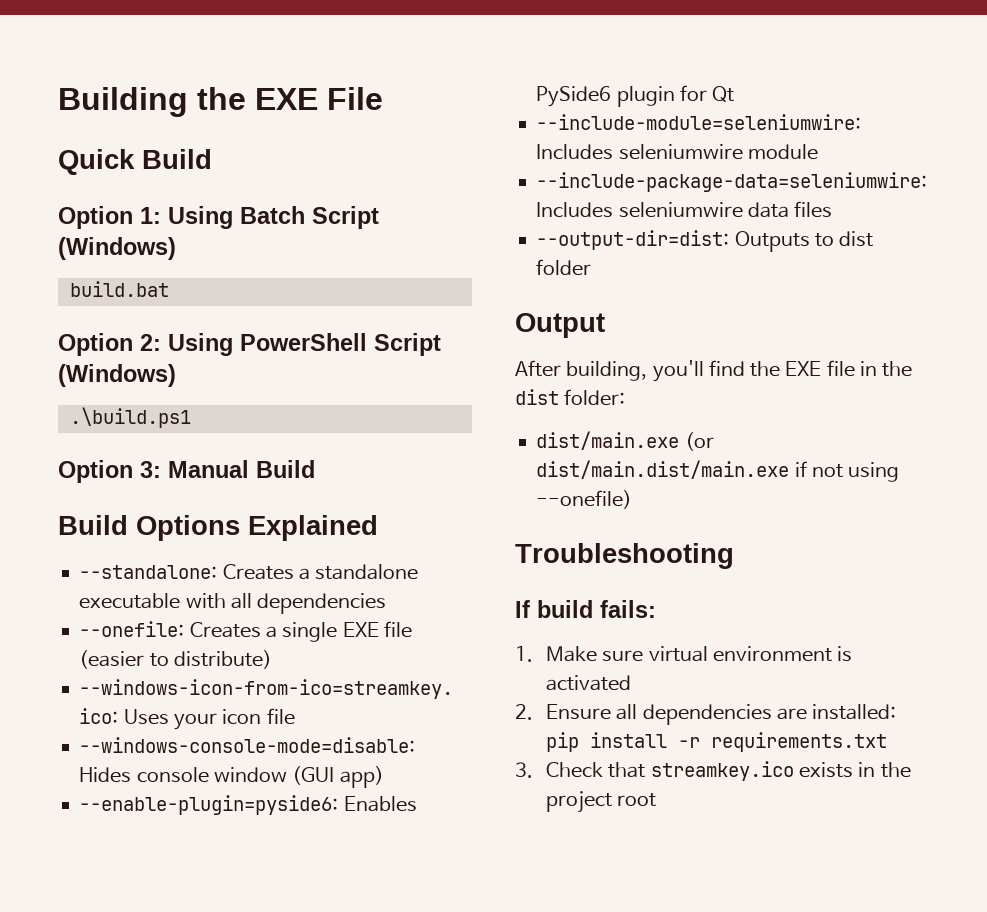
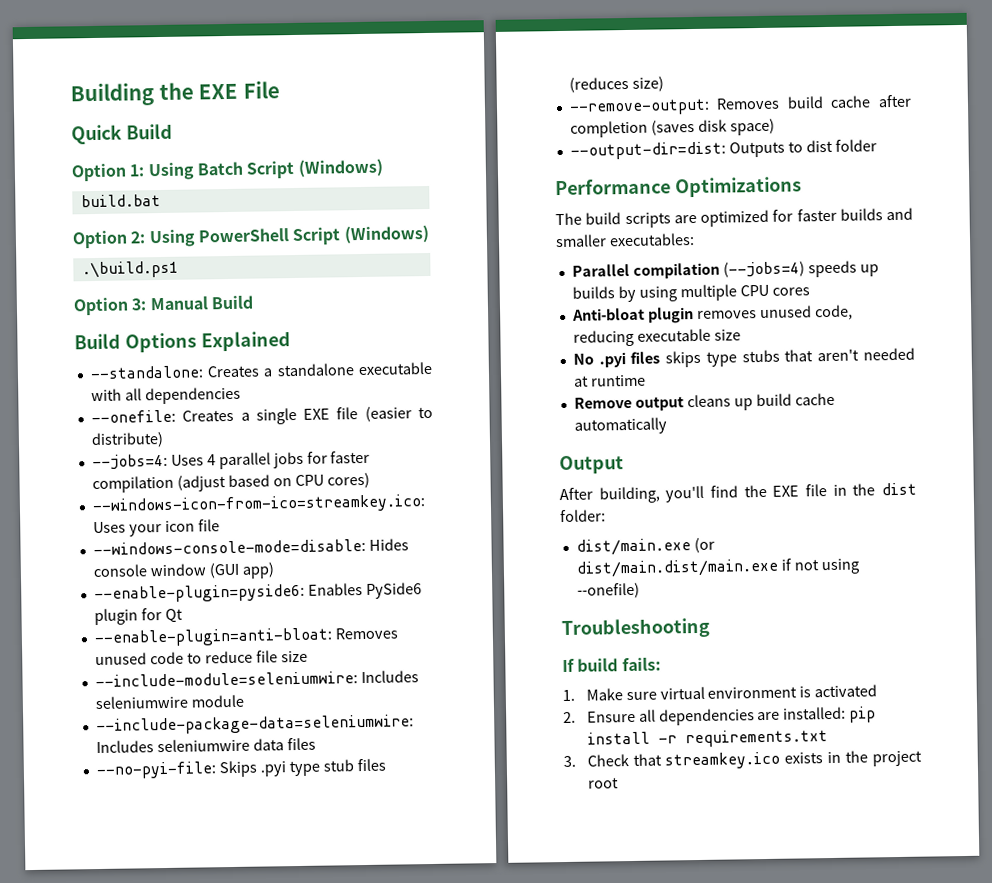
(272, 659) none -> [91,450,371,471] [91,472,370,494] // --jobs=4: Uses 4 parallel jobs for faster compilation (adjust based on CPU cores)
(735, 94) none -> [93,627,398,648] [94,650,308,666] // --enable-plugin=anti-bloat: Removes unused code to reduce file size
(833, 209) none -> [95,758,386,780] [568,76,664,93] [568,94,912,116] [569,118,775,138] // --no-pyi-file: Skips .pyi type stub files (reduces size) // --remove-output: Removes build cache after completion (saves disk space)
(592, 267) none -> [555,176,802,198] [555,207,913,229] [555,233,695,248] [571,260,879,279] [571,284,810,303] [571,304,853,324] [572,328,741,347] [572,347,915,368] [573,374,646,387] [573,392,835,411] [573,417,667,435] // Performance Optimizations // The build scripts are optimized for faster builds and smaller executables: // Parallel compilation (--jobs=4) speeds up builds by using multiple CPU cores // Anti-bloat plugin removes unused code, reducing executable size // No .pyi files skips type stubs that aren't needed at runtime // Remove output cleans up build cache automatically

